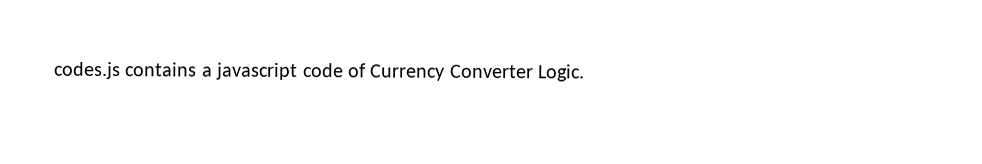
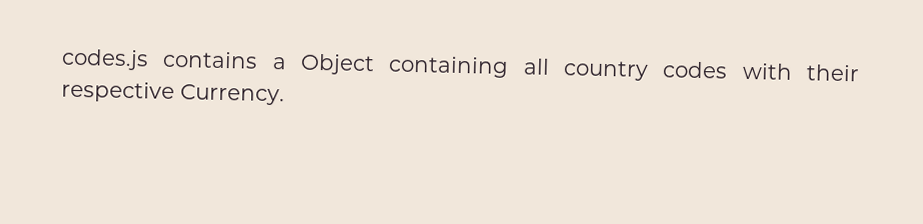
[216,62,586,82] javascript code of Currency Converter Logic. -> [300,53,861,82] [61,80,285,106] Object containing all country codes with their respective Currency.

